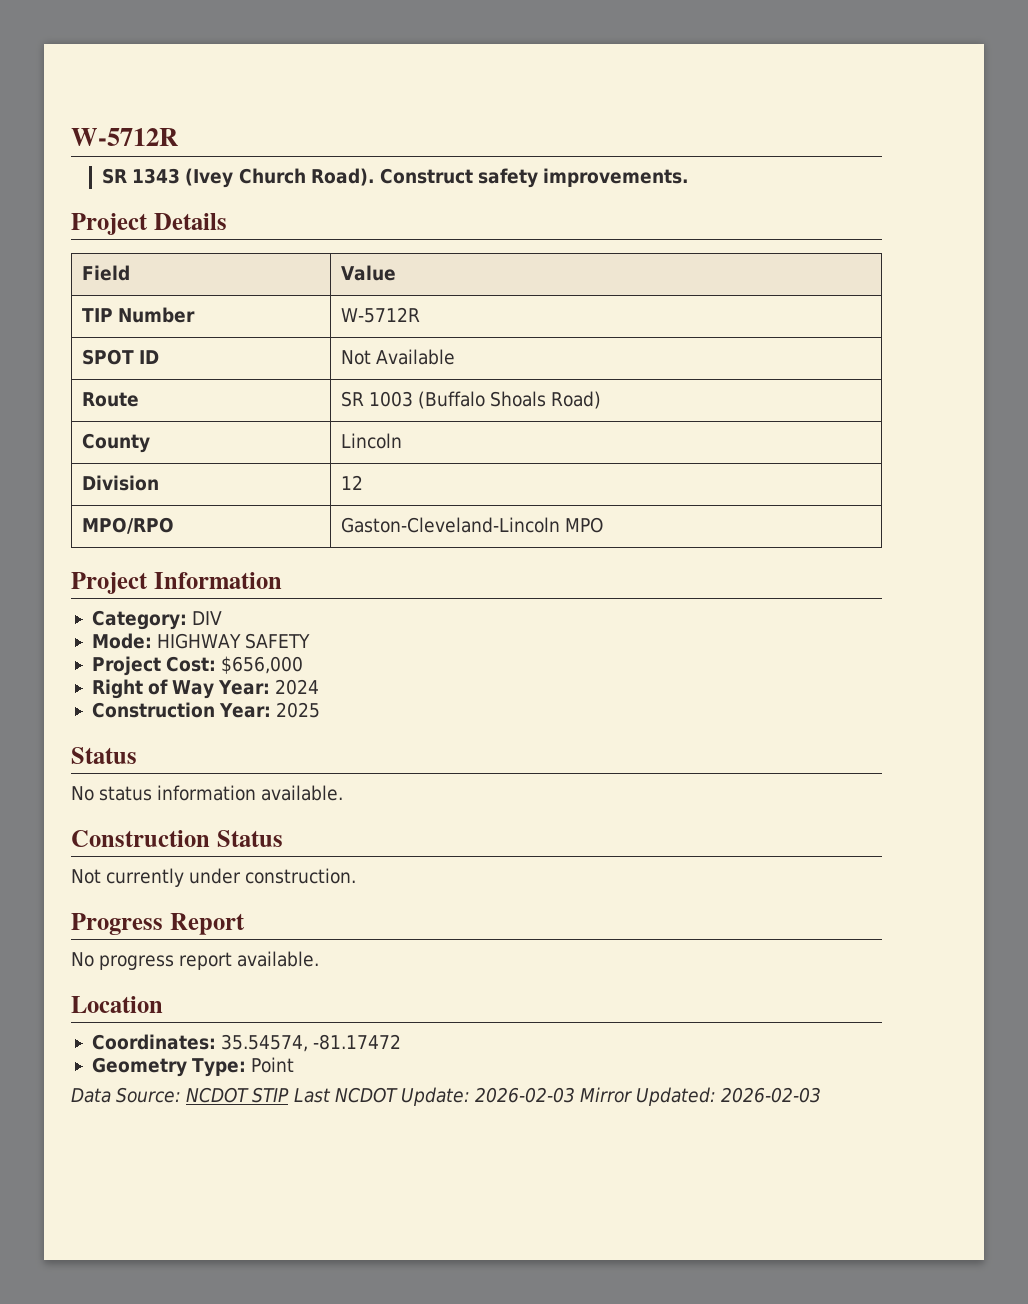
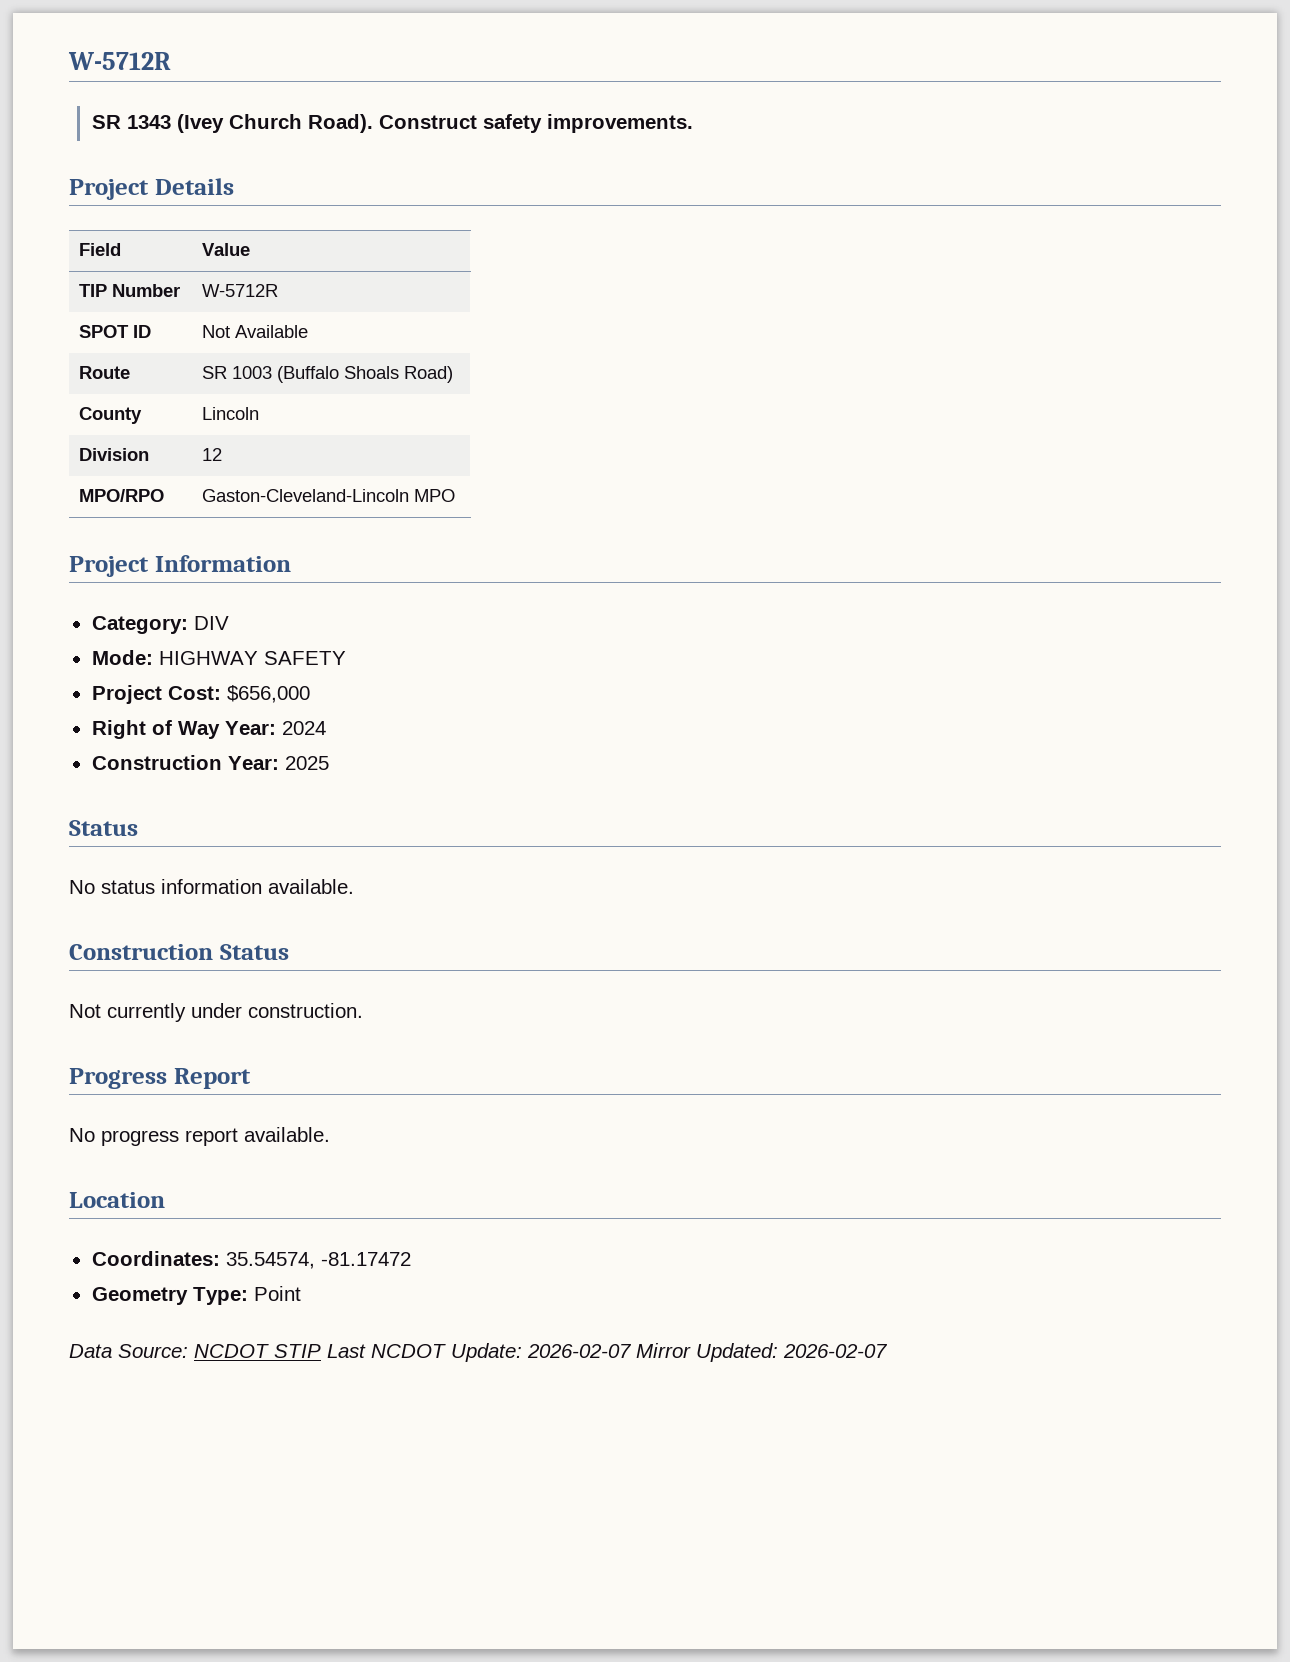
[474,1087,575,1103] 2026-02-03 -> [527,1344,632,1358] 2026-02-07
[721,1087,822,1103] 2026-02-03 -> [783,1344,888,1358] 2026-02-07

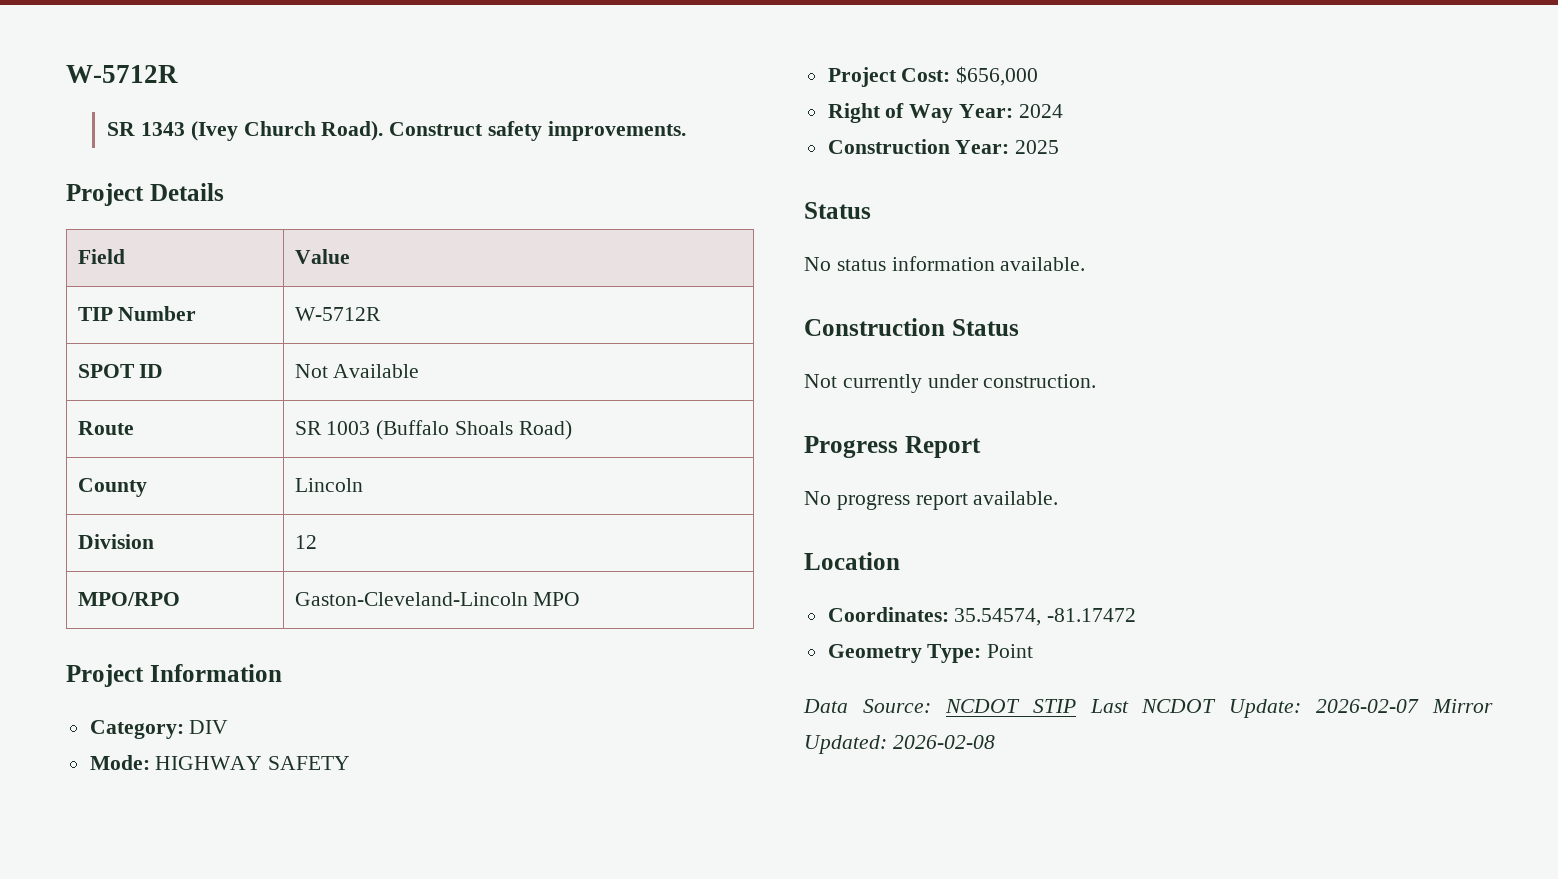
[783,1344,888,1358] 2026-02-07 -> [892,735,995,749] 2026-02-08

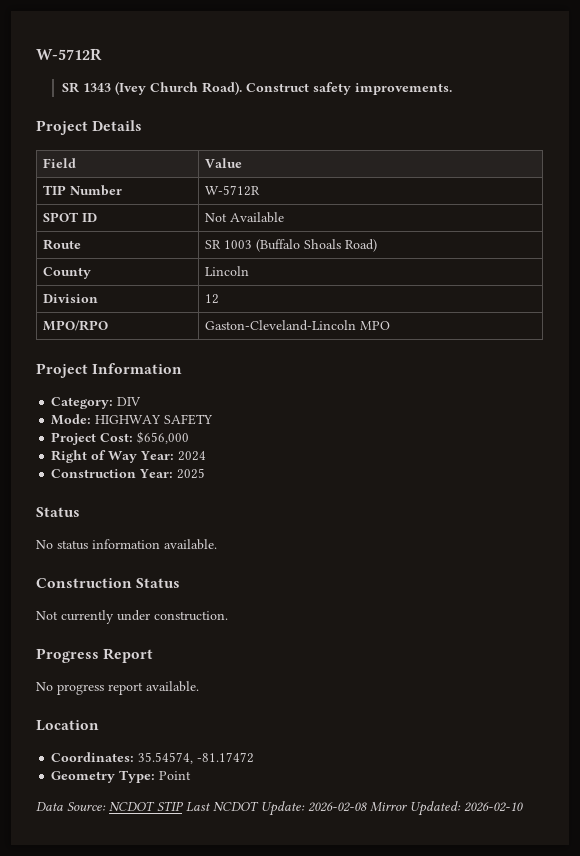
[1316,699,1420,713] 2026-02-07 -> [308,802,367,812] 2026-02-08
[892,735,995,749] 2026-02-08 -> [464,802,523,812] 2026-02-10

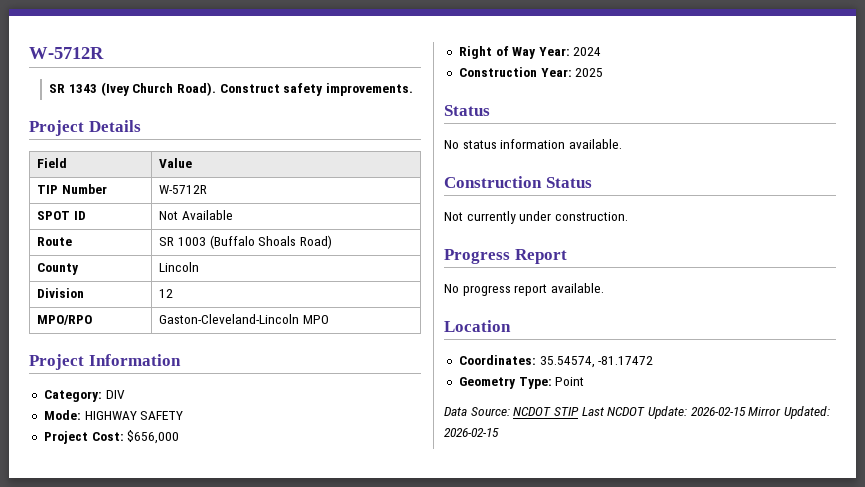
[308,802,367,812] 2026-02-08 -> [690,407,746,416] 2026-02-15
[464,802,523,812] 2026-02-10 -> [444,428,499,437] 2026-02-15

